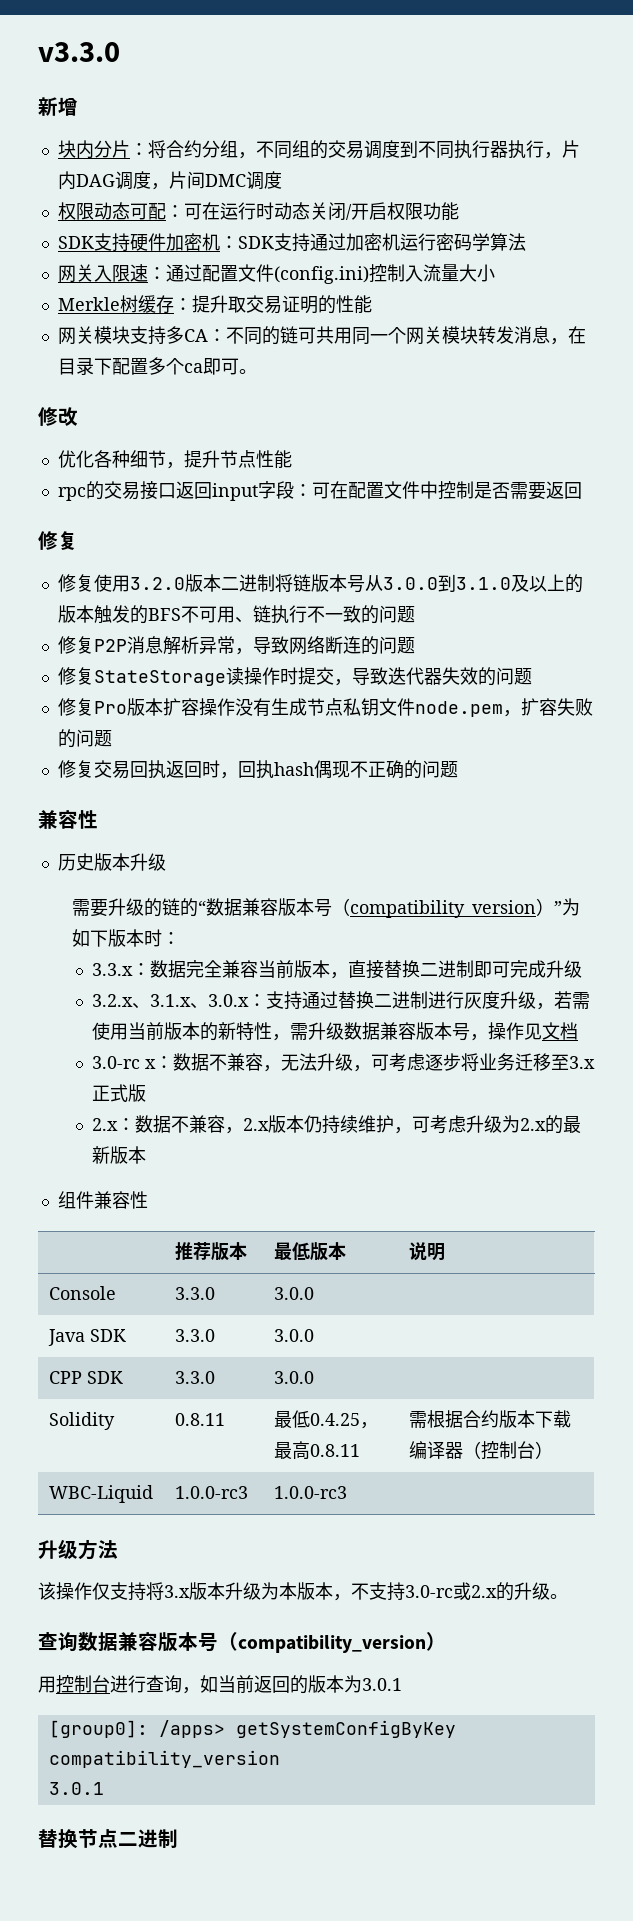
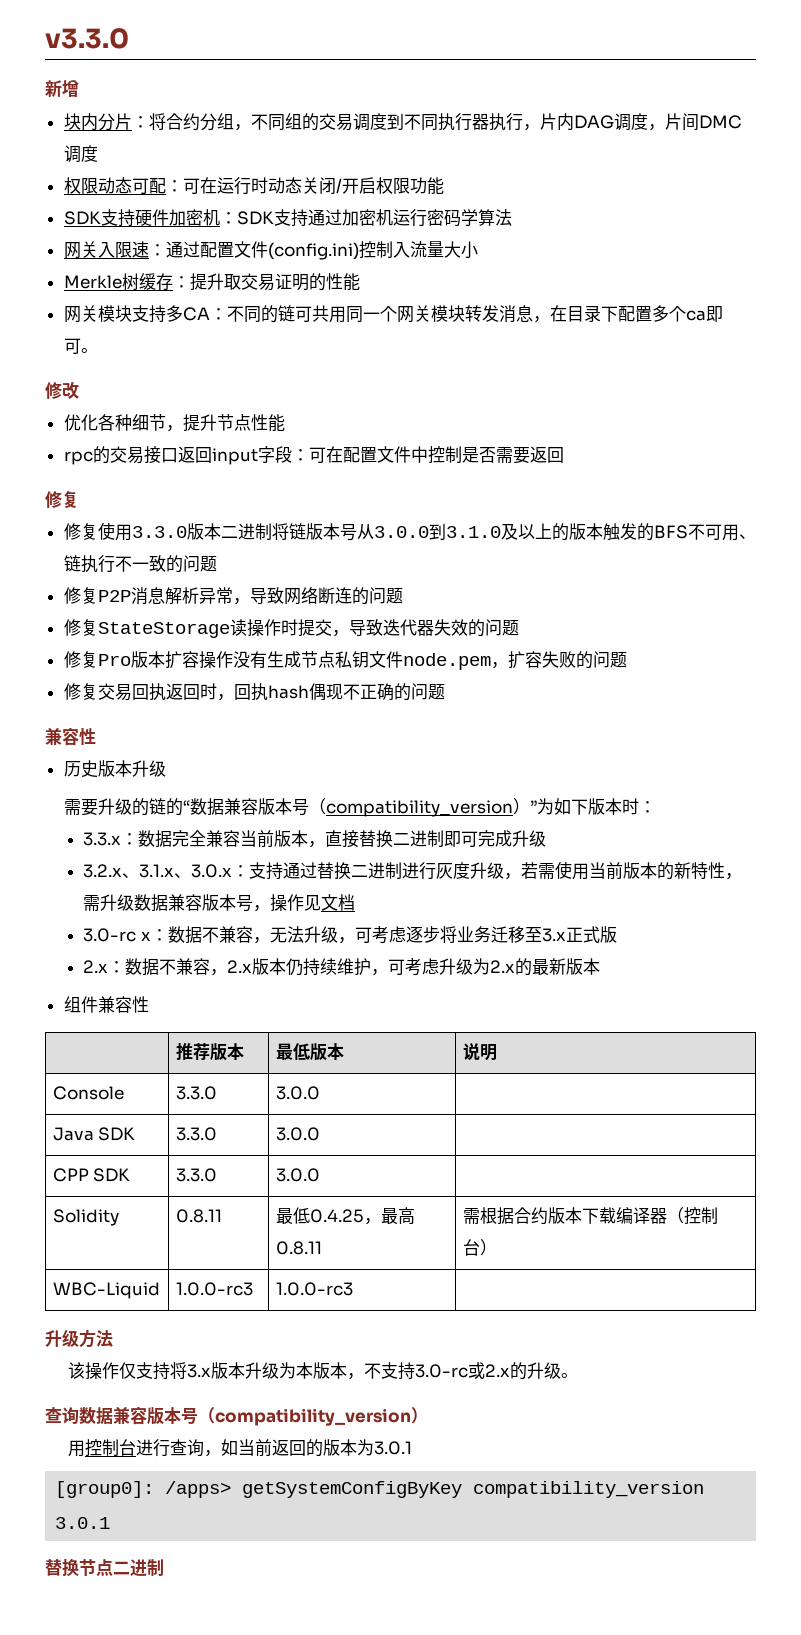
[129,577,185,590] 3.2.0 -> [131,526,187,538] 3.3.0

